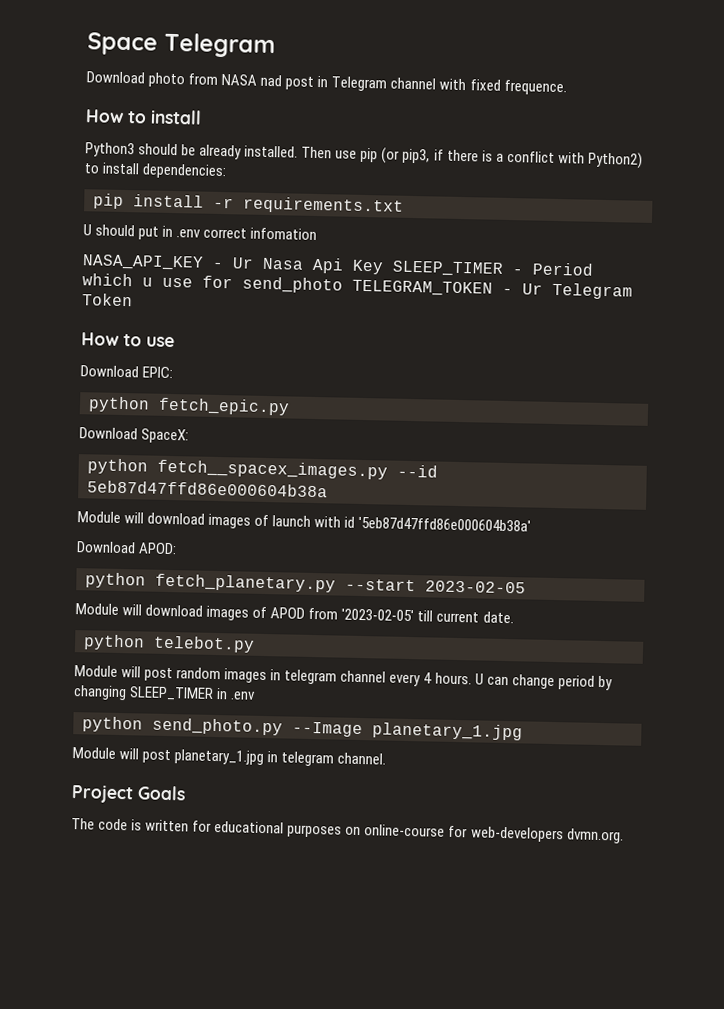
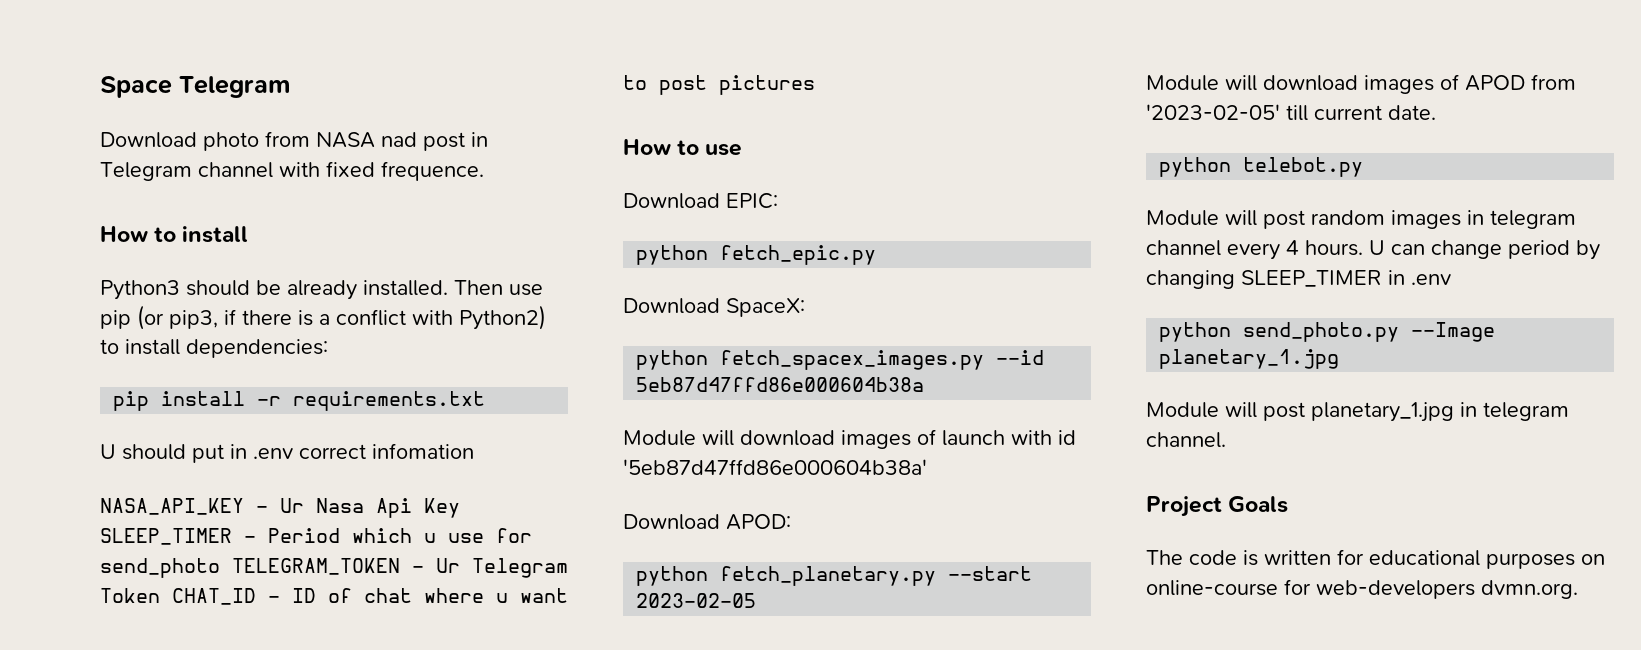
(133, 300) none -> [172,588,568,605] [623,75,815,95] CHAT_ID - ID of chat where u want to post pictures
[157,459,388,480] fetch__spacex_images.py -> [720,350,985,370] fetch_spacex_images.py

